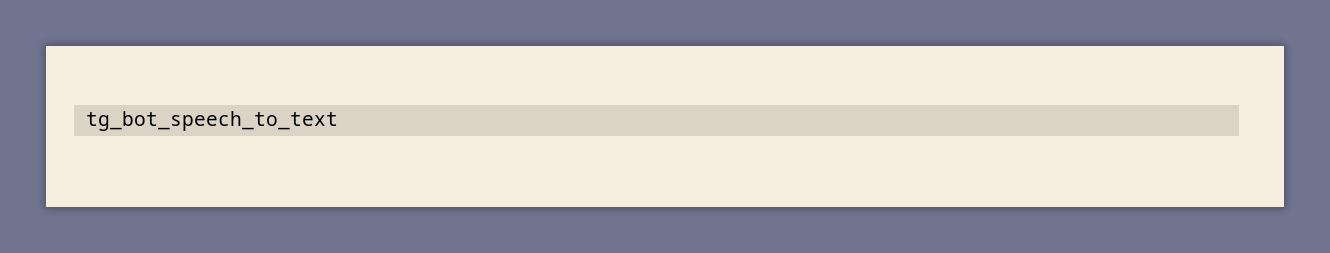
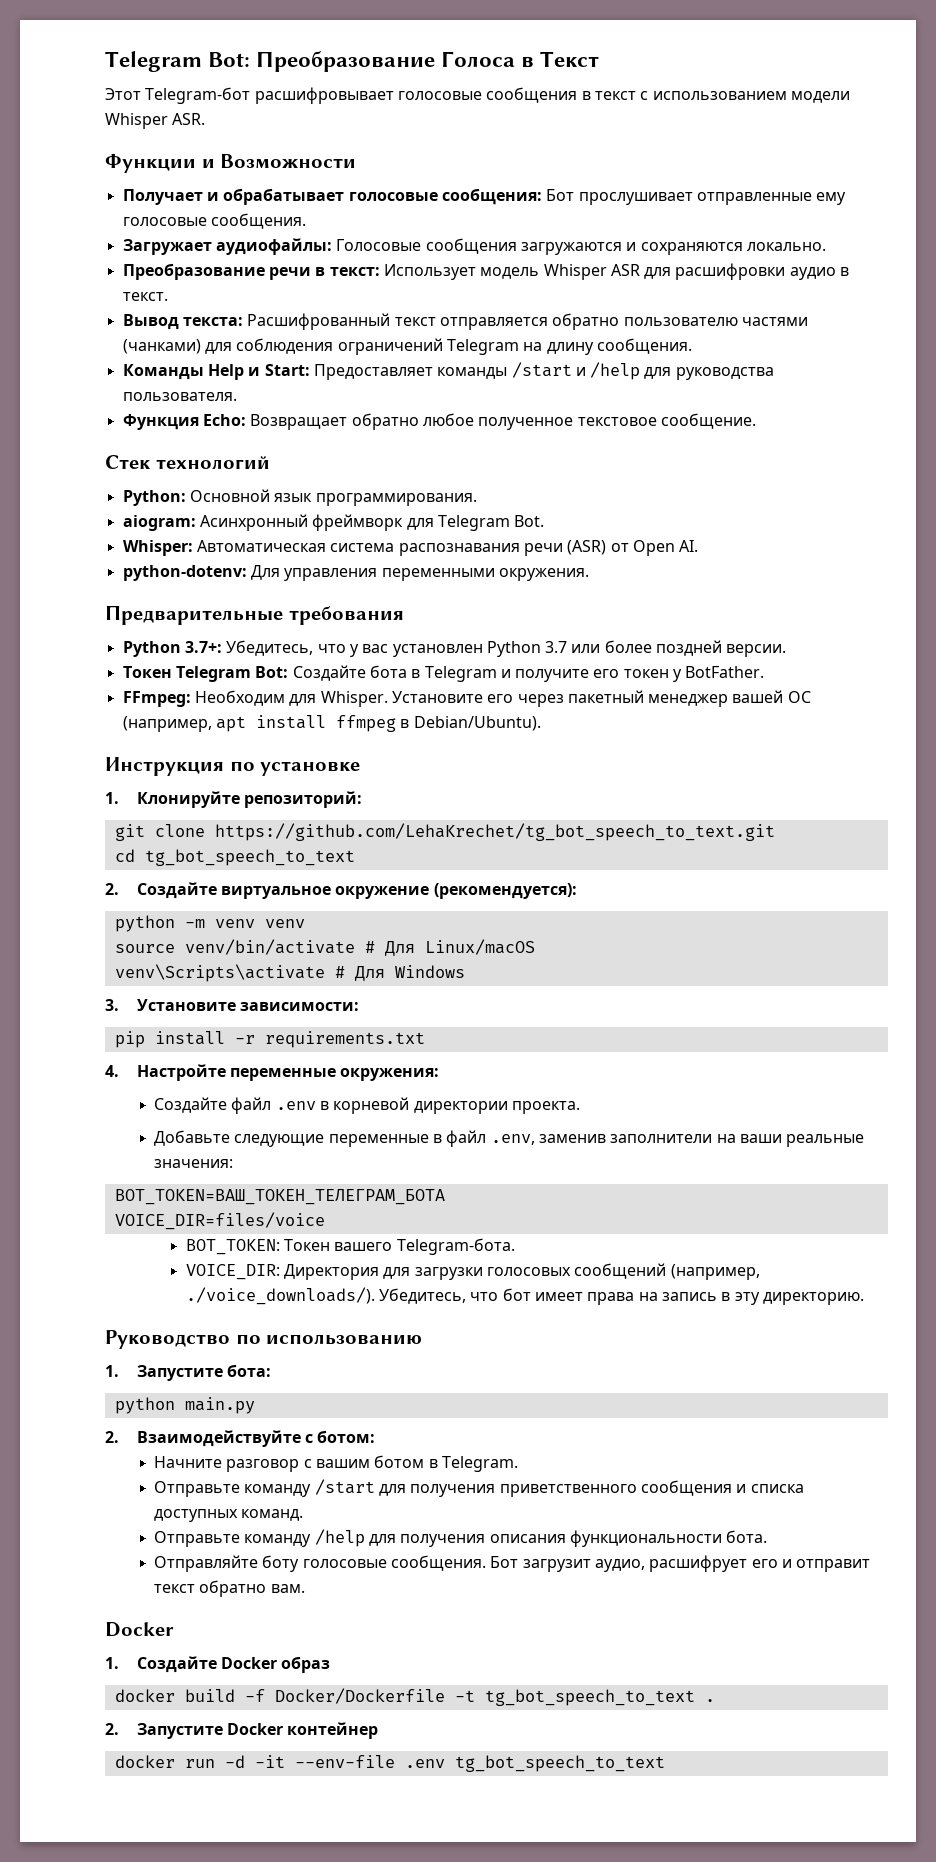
(85, 121) none -> [105,51,600,72] [105,87,850,104] [105,113,206,129] [105,154,357,173] [122,188,847,205] [122,213,306,229] [122,238,826,255] [122,263,850,280] [122,292,168,301] [122,313,808,330] [122,338,692,355] [122,362,774,380] [122,392,237,401] [122,413,756,430] [105,455,270,469] [122,489,477,506] [122,514,545,531] [122,540,699,556] [122,565,589,581] [105,605,404,625] [122,640,787,657] [122,665,765,682] [122,690,811,707] [122,715,541,732] [105,757,361,776] [105,791,362,808] [114,823,775,841] [114,849,355,866] [105,882,577,899] [114,915,305,932] [114,939,535,956] [114,964,465,982] [105,999,359,1011] [114,1031,425,1048] [105,1064,440,1081] [154,1097,581,1114] [154,1130,865,1147] [154,1159,234,1168] [114,1189,445,1205] [114,1212,325,1230] [185,1238,515,1255] [185,1263,760,1280] [185,1287,864,1305] [105,1330,423,1349] [105,1364,271,1381] [114,1397,255,1414] [105,1430,376,1447] [154,1455,519,1472] [154,1479,804,1497] [154,1509,304,1522] [154,1529,768,1547] [154,1555,871,1572] [154,1580,305,1597] [105,1622,174,1637] [105,1656,331,1673] [114,1688,715,1706] [105,1722,379,1739] [114,1755,445,1768] Telegram Bot: Преобразование Голоса в Текст // Этот Telegram-бот расшифровывает голосовые сообщения в текст с использованием модели Whisper ASR. // Функции и Возможности // Получает и обрабатывает голосовые сообщения: Бот прослушивает отправленные ему голосовые сообщения. // Загружает аудиофайлы: Голосовые сообщения загружаются и сохраняются локально. // Преобразование речи в текст: Использует модель Whisper ASR для расшифровки аудио в текст. // Вывод текста: Расшифрованный текст отправляется обратно пользователю частями (чанками) для соблюдения ограничений Telegram на длину сообщения. // Команды Help и Start: Предоставляет команды /start и /help для руководства пользователя. // Функция Echo: Возвращает обратно любое полученное текстовое сообщение. // Стек технологий // Python: Основной язык программирования. // aiogram: Асинхронный фреймворк для Telegram Bot. // Whisper: Автоматическая система распознавания речи (ASR) от Open AI. // python-dotenv: Для управления переменными окружения. // Предварительные требования // Python 3.7+: Убедитесь, что у вас установлен Python 3.7 или более поздней версии. // Токен Telegram Bot: Создайте бота в Telegram и получите его токен у BotFather. // FFmpeg: Необходим для Whisper. Установите его через пакетный менеджер вашей ОС (например, apt install ffmpeg в Debian/Ubuntu). // Инструкция по установке // 1. Клонируйте репозиторий: // git clone https://github.com/LehaKrechet/tg_bot_speech_to_text.git // cd tg_bot_speech_to_text // 2. Создайте виртуальное окружение (рекомендуется): // python -m venv venv // source venv/bin/activate # Для Linux/macOS // venv\Scripts\activate # Для Windows // 3. Установите зависимости: // pip install -r requirements.txt // 4. Настройте переменные окружения: // Создайте файл .env в корневой директории проекта. // Добавьте следующие переменные в файл .env, заменив заполнители на ваши реальные значения: // BOT_TOKEN=ВАШ_ТОКЕН_ТЕЛЕГРАМ_БОТА // VOICE_DIR=files/voice // BOT_TOKEN: Токен вашего Telegram-бота. // VOICE_DIR: Директория для загрузки голосовых сообщений (например, ./voice_downloads/). Убедитесь, что бот имеет права на запись в эту директорию. // Руководство по использованию // 1. Запустите бота: // python main.py // 2. Взаимодействуйте с ботом: // Начните разговор с вашим ботом в Telegram. // Отправьте команду /start для получения приветственного сообщения и списка доступных команд. // Отправьте команду /help для получения описания функциональности бота. // Отправляйте боту голосовые сообщения. Бот загрузит аудио, расшифрует его и отправит текст обратно вам. // Docker // 1. Создайте Docker образ // docker build -f Docker/Dockerfile -t tg_bot_speech_to_text . // 2. Запустите Docker контейнер // docker run -d -it --env-file .env

